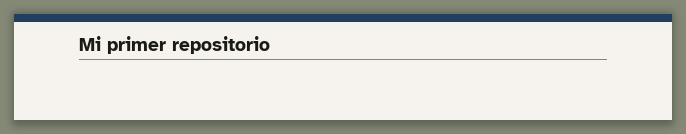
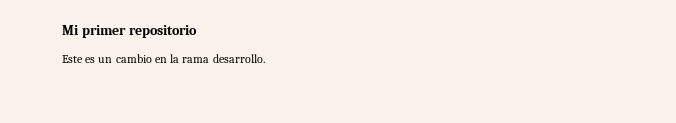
(270, 45) none -> [62,54,265,63] // Este es un cambio en la rama desarrollo.

